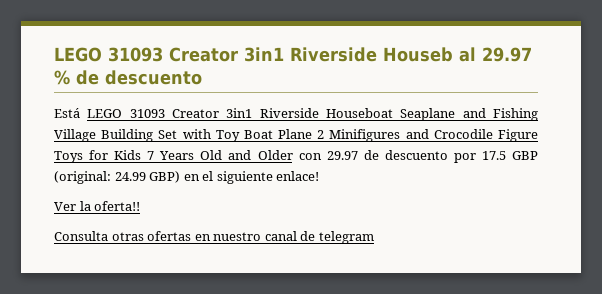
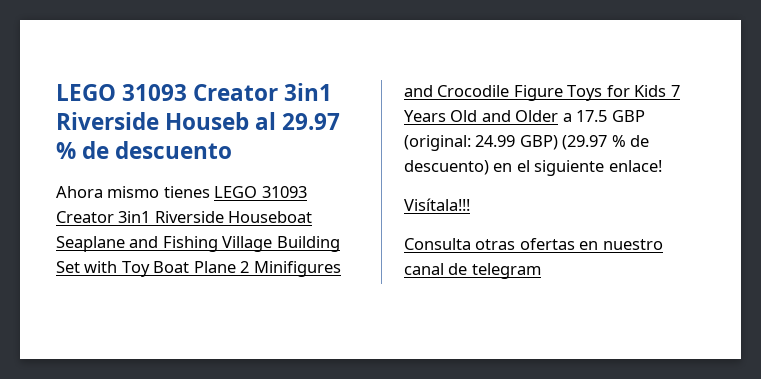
[54,108,80,118] Está -> [56,186,210,198] Ahora mismo tienes
[298,150,476,163] con 29.97 de descuento por -> [562,113,572,122] a
(181, 177) none -> [562,135,650,150] [404,160,489,175] (29.97 % de descuento)
[54,201,141,211] Ver la oferta!! -> [404,198,470,211] Visítala!!!

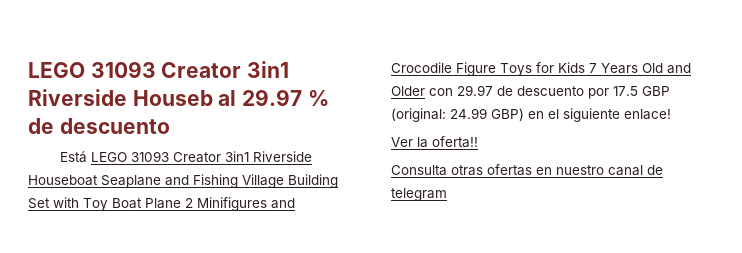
[56,186,210,198] Ahora mismo tienes -> [59,151,87,163] Está
[562,113,572,122] a -> [429,85,609,99] con 29.97 de descuento por
[562,135,650,150] [404,160,489,175] (29.97 % de descuento) -> (524, 114) none
[404,198,470,211] Visítala!!! -> [391,136,478,148] Ver la oferta!!

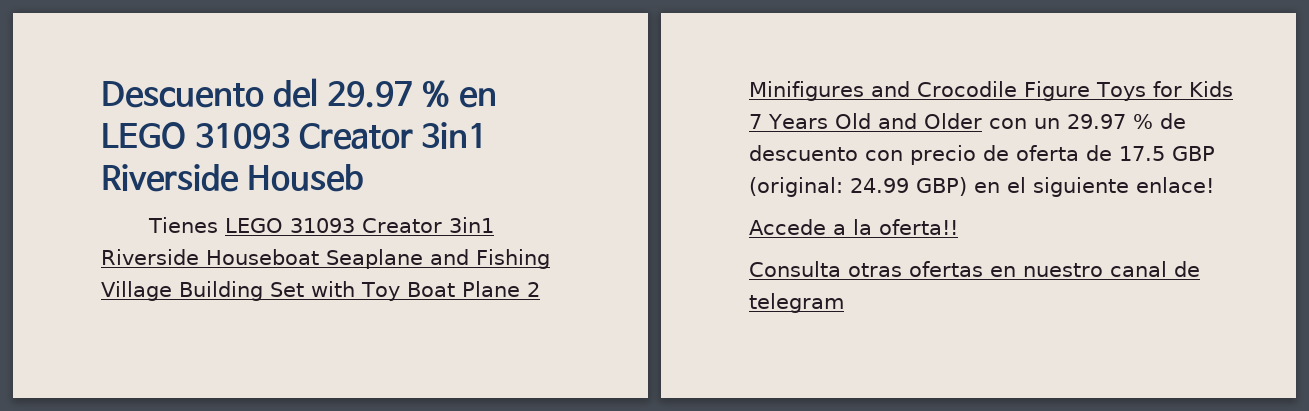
(28, 70) none -> [101,78,498,108] Descuento del 29.97 % en
[218,89,329,106] [28,118,170,134] [59,151,87,163] al 29.97 % de descuento // Está -> [148,217,219,233] // Tienes
[457,85,609,99] 29.97 de descuento por -> [1033,113,1186,129] [749,145,1112,165] un 29.97 % de descuento con precio de oferta de
[391,137,413,147] Ver -> [749,219,846,235] Accede a

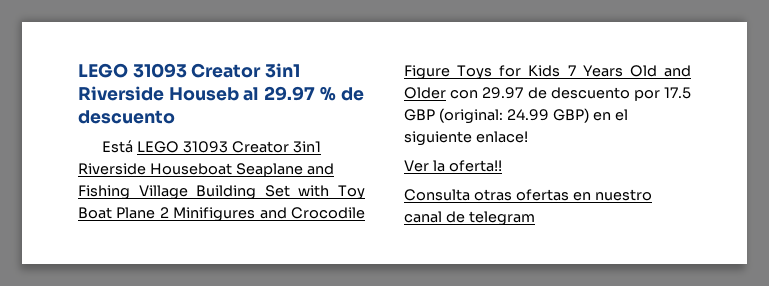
[101,78,498,108] Descuento del 29.97 % en -> (78, 70) none
[148,217,219,233] // Tienes -> [243,86,364,101] [78,110,175,124] [102,140,134,153] al 29.97 % de descuento // Está
[1033,113,1186,129] [749,145,1112,165] un 29.97 % de descuento con precio de oferta de -> [482,87,660,101] 29.97 de descuento por
[749,219,846,235] Accede a -> [404,160,429,172] Ver

